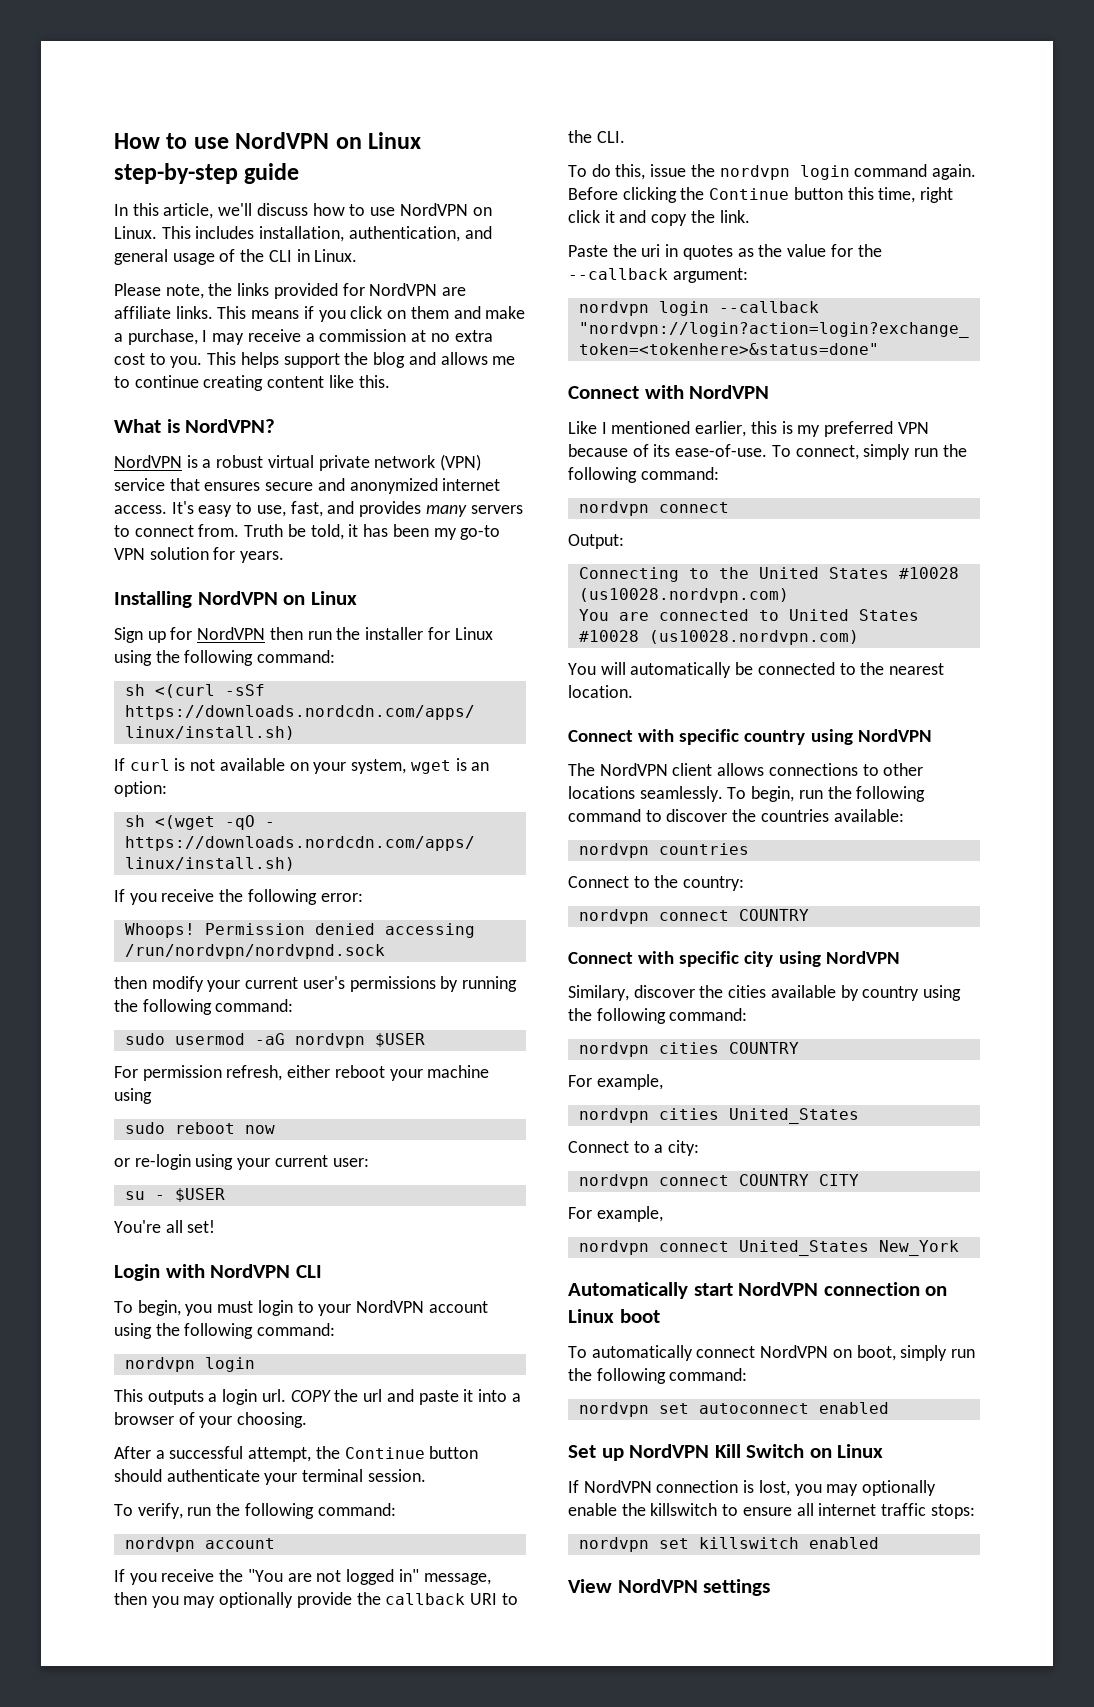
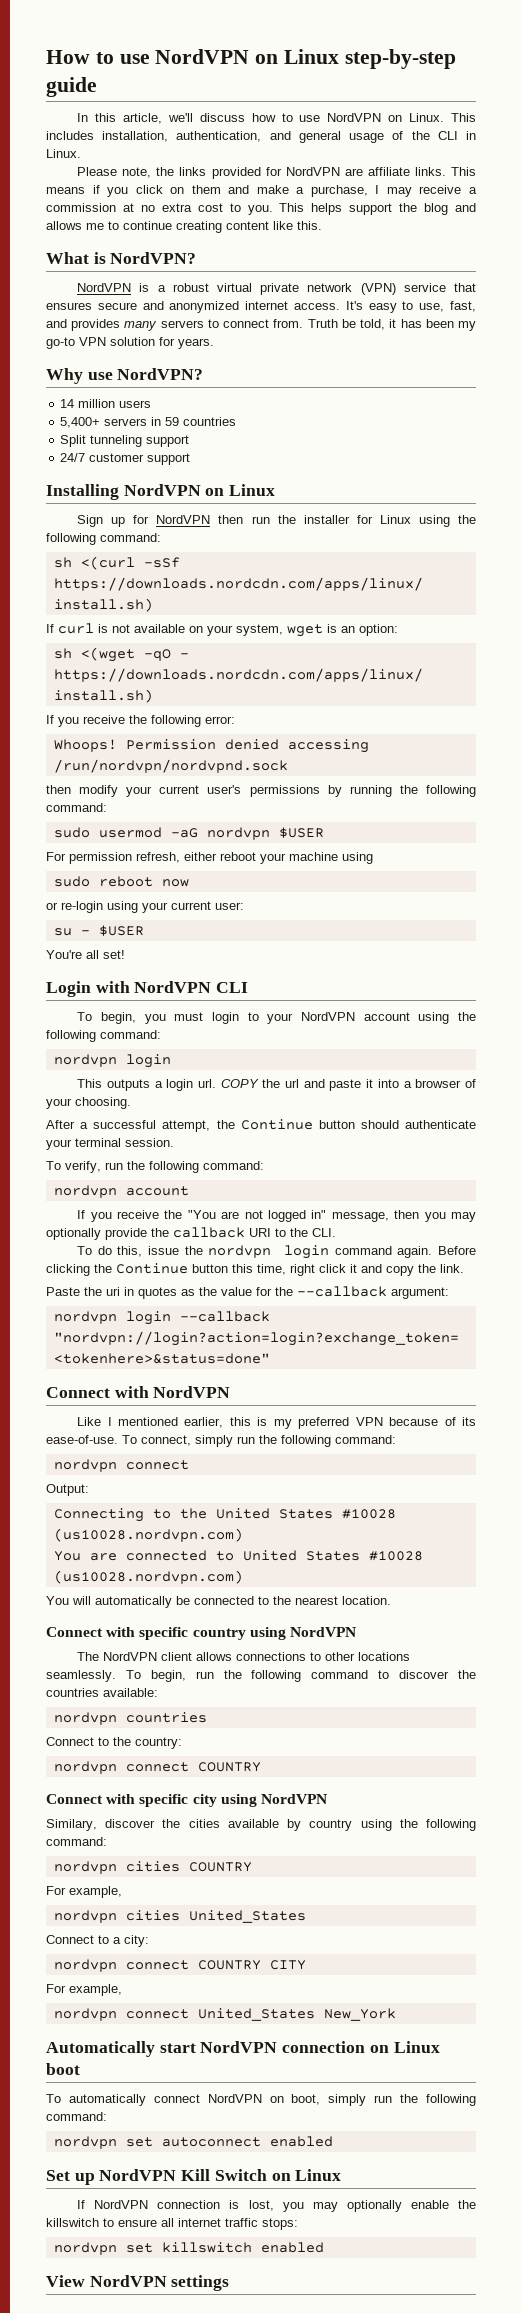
(285, 557) none -> [46,368,204,384] [60,399,152,408] [60,417,237,428] [60,435,190,447] [60,453,191,465] // Why use NordVPN? // 14 million users // 5,400+ servers in 59 countries // Split tunneling support // 24/7 customer support

